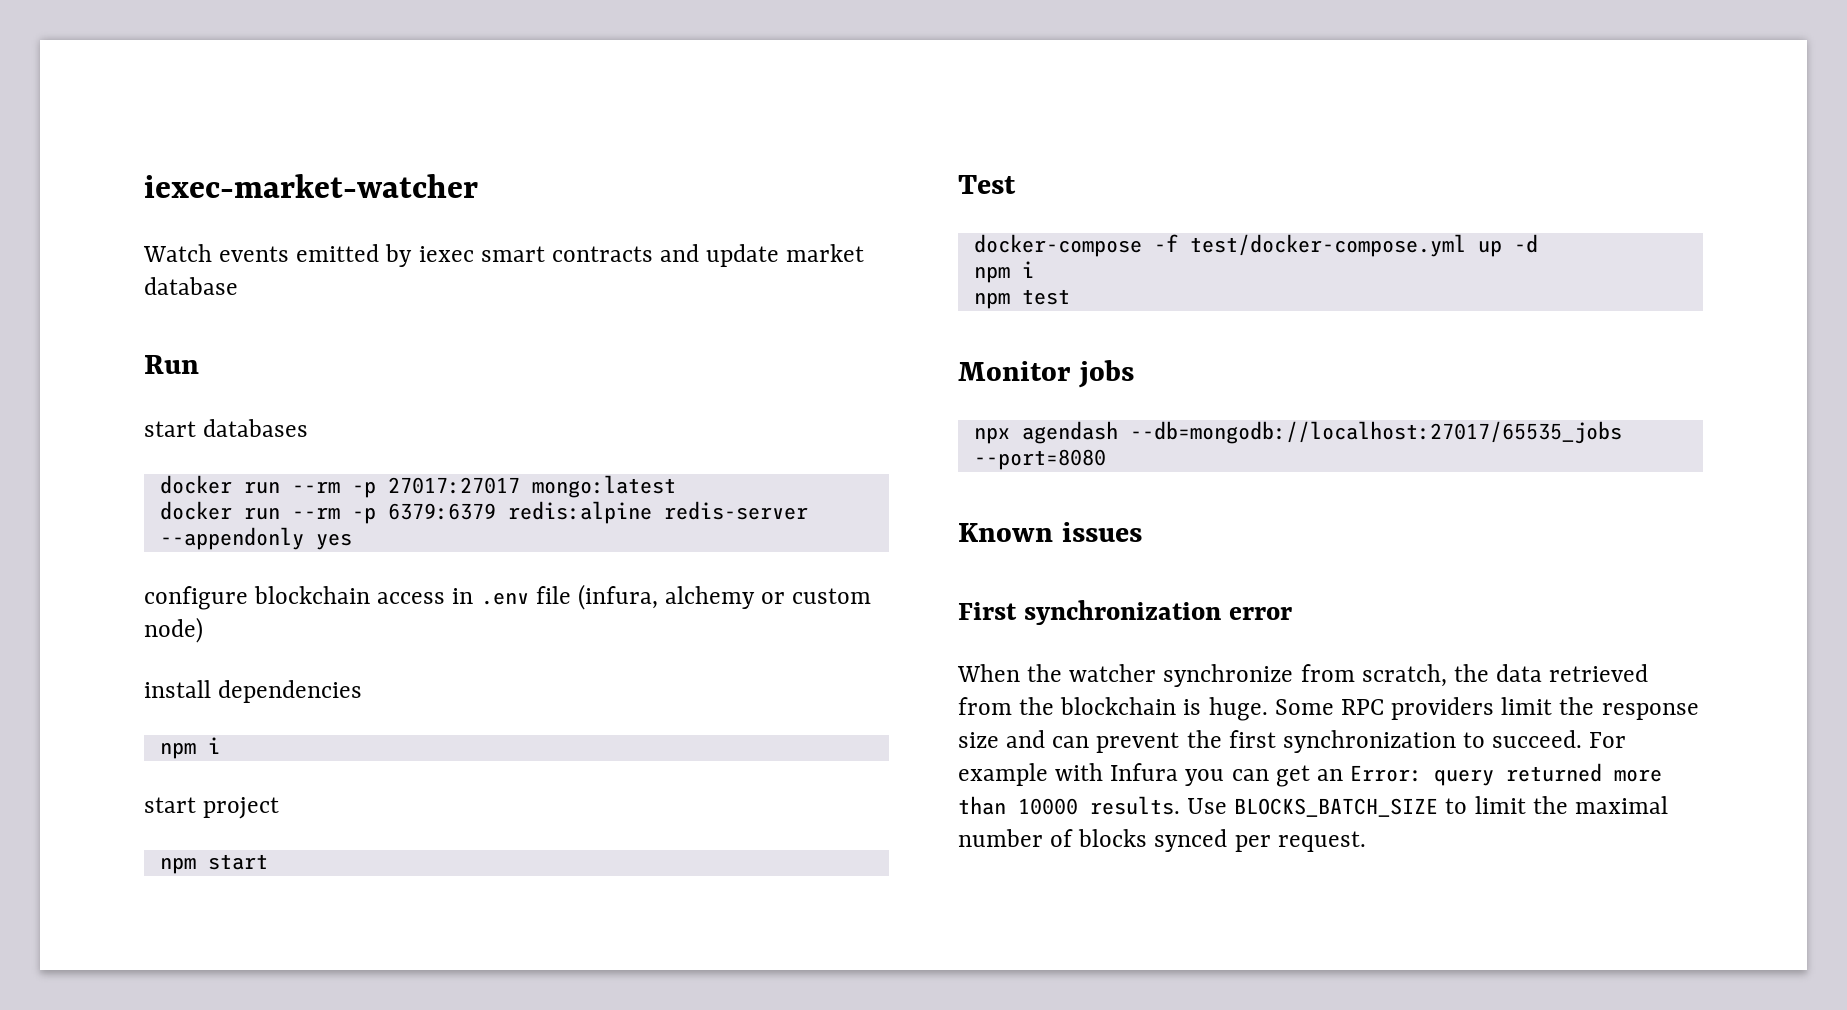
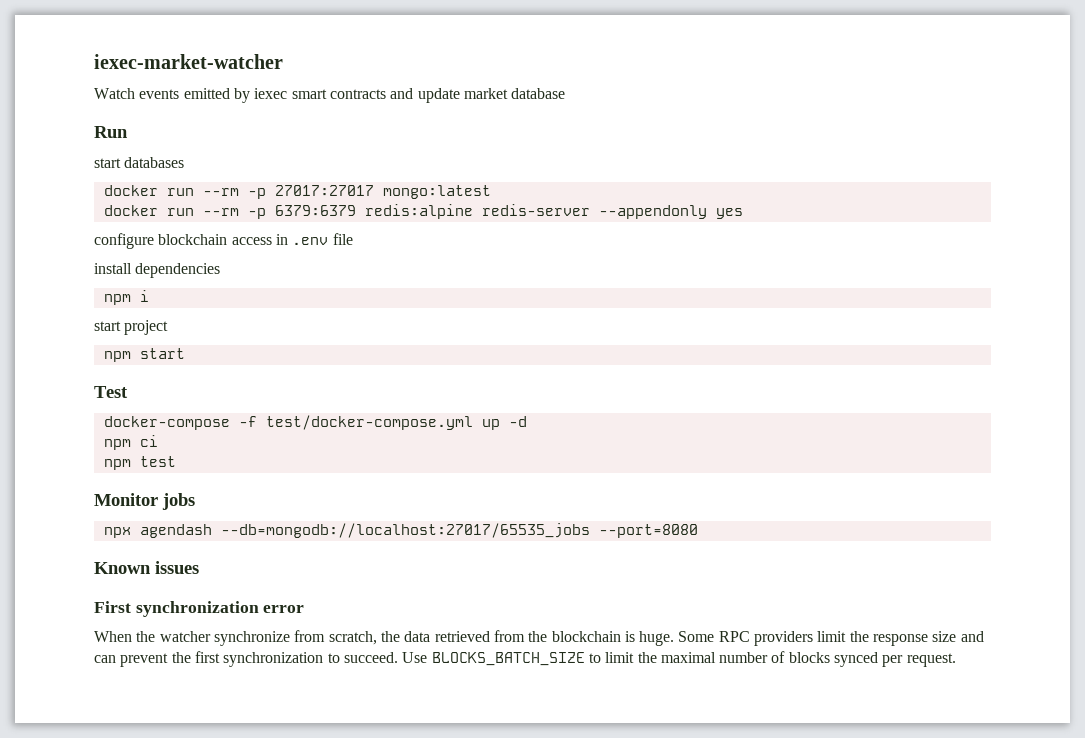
[577,584,872,610] [144,617,203,643] (infura, alchemy or custom node) -> (353, 239) none
[1021,261,1034,278] i -> [139,435,158,447] ci
[1589,732,1627,748] [958,763,1663,787] [958,796,1180,815] For example with Infura you can get an Error: query returned more than 10000 results. -> (398, 657) none

